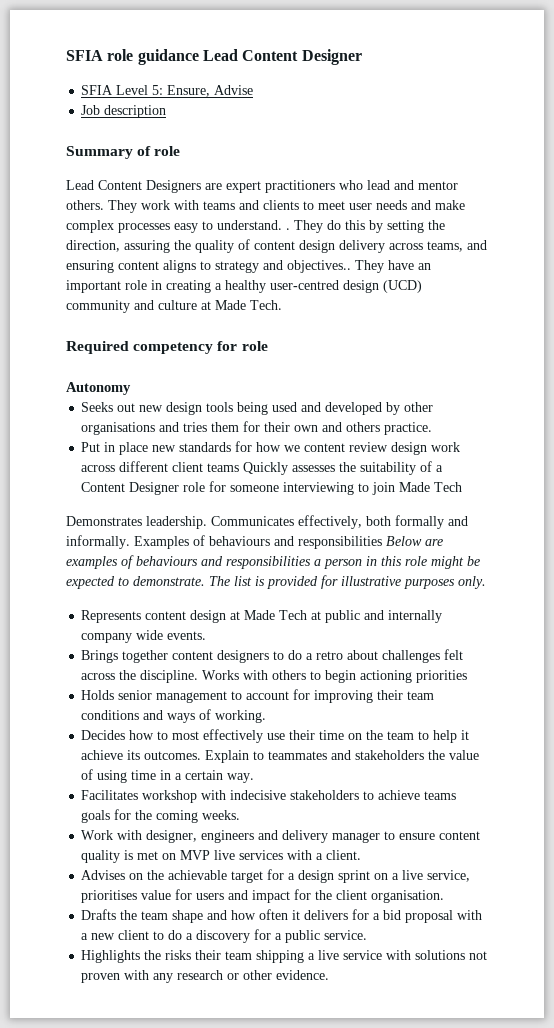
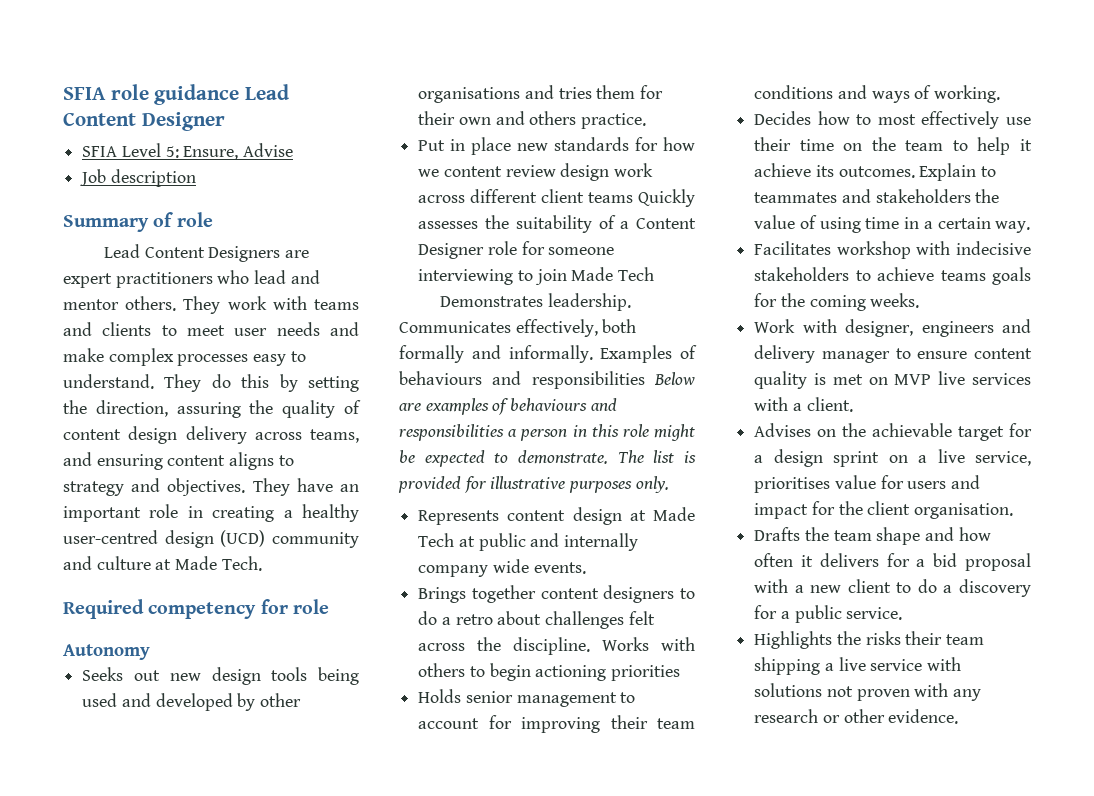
[286,228,290,230] . -> (154, 381) none
[287,260,351,273] objectives.. -> [167,478,246,496] objectives.

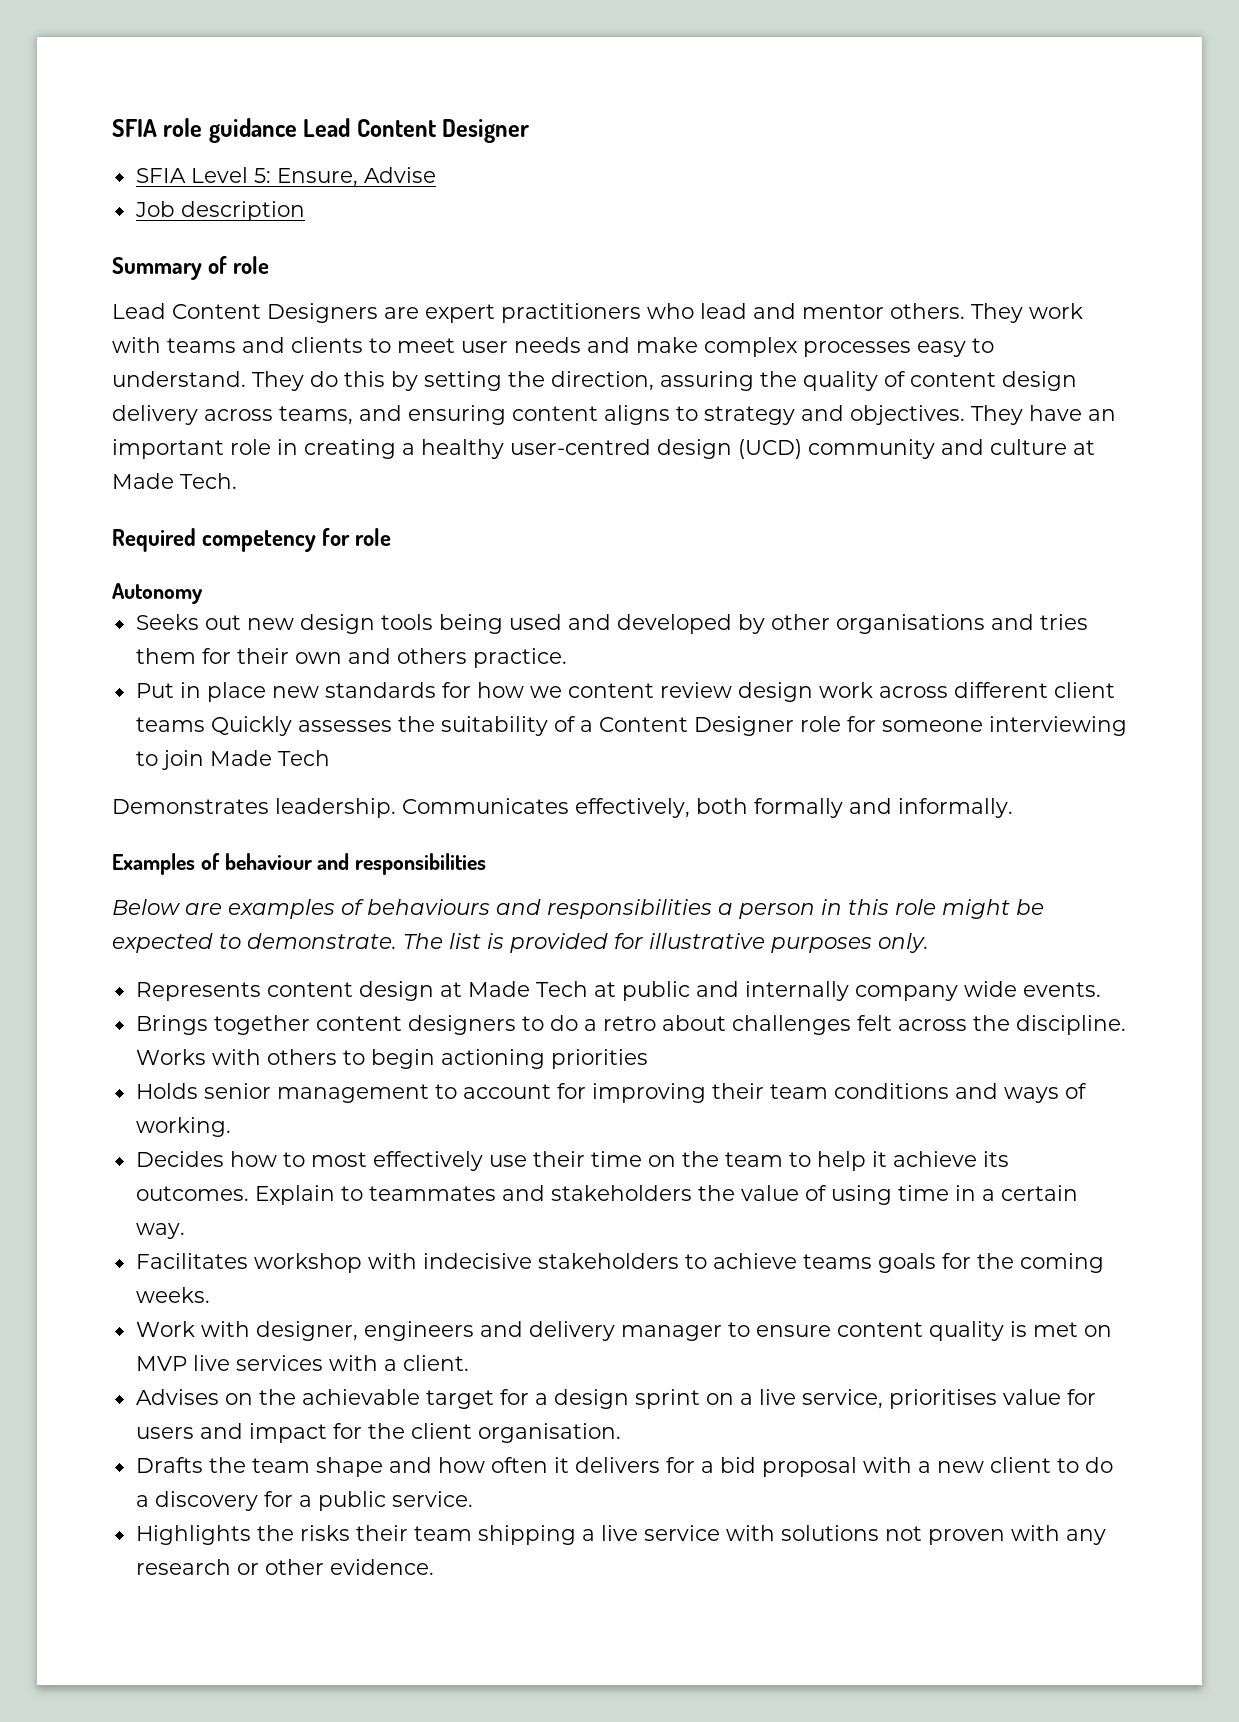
(593, 354) none -> (1013, 808) //
[399,371,645,389] behaviours and responsibilities -> [224,853,487,875] behaviour and responsibilities //

